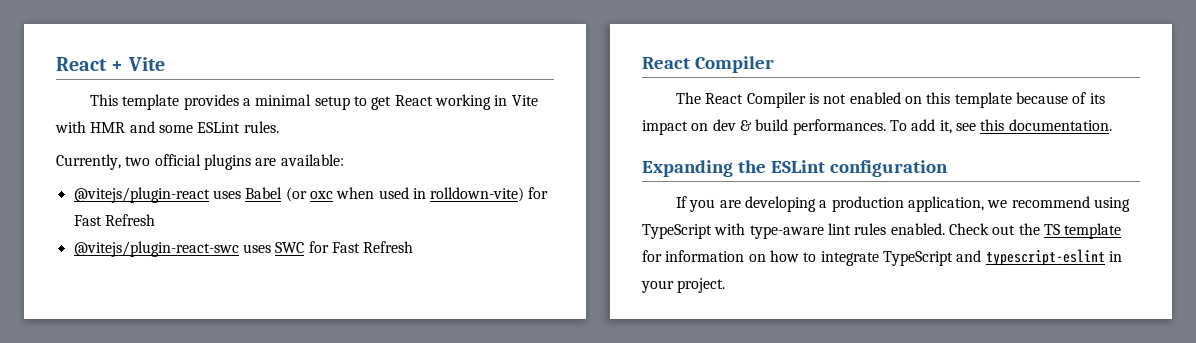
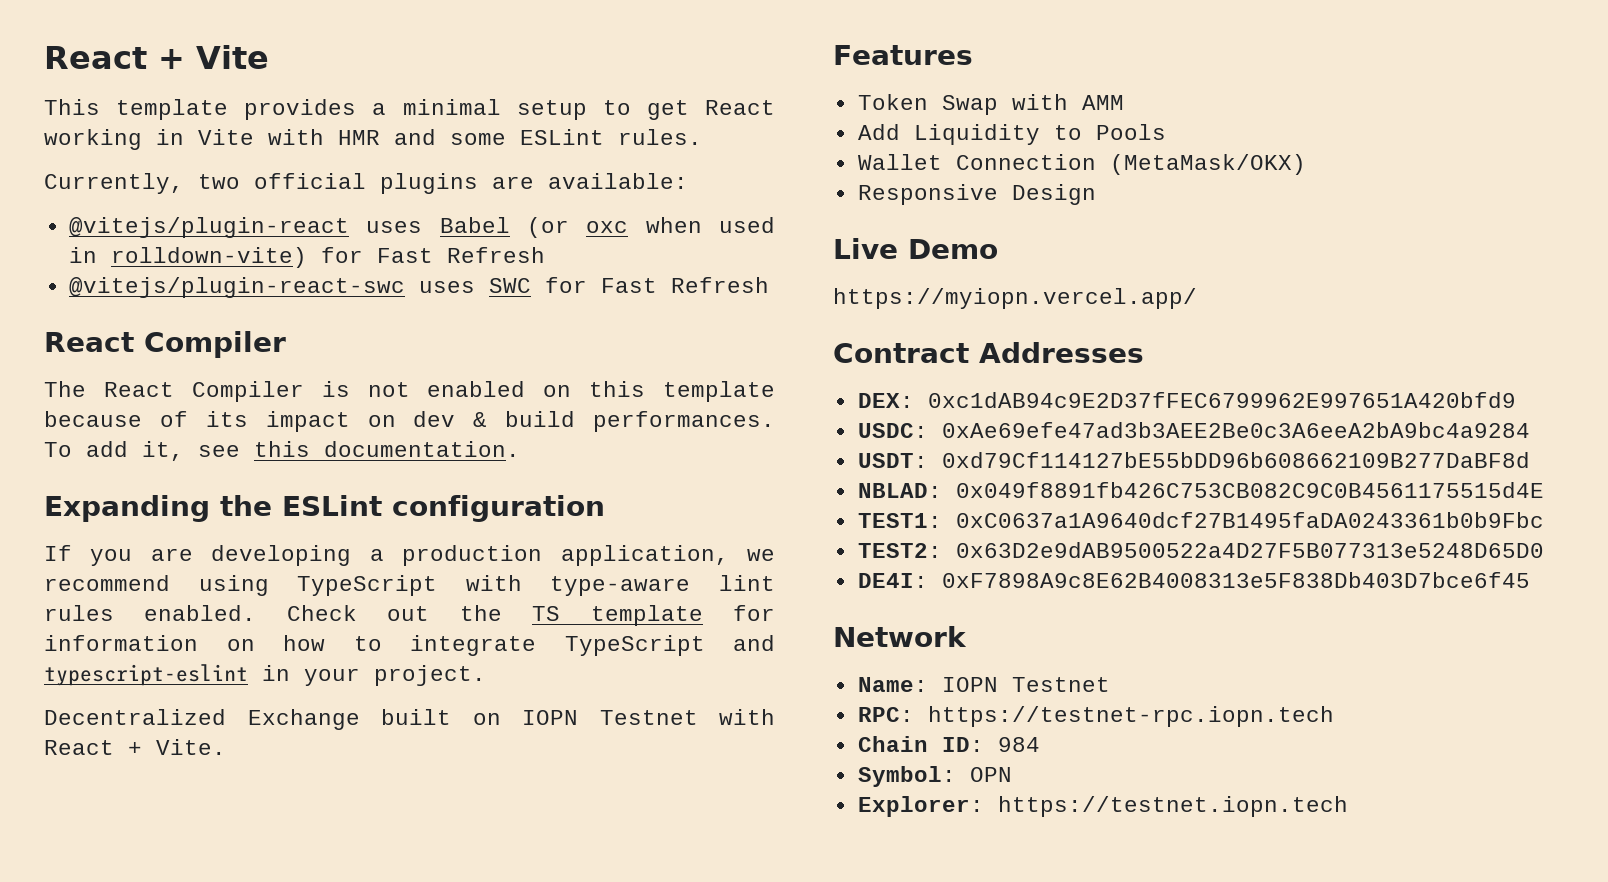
(726, 285) none -> [44,709,775,730] [44,739,226,755] [833,45,973,65] [857,94,1124,115] [857,124,1166,145] [857,154,1306,175] [857,184,1096,205] [833,238,998,259] [833,288,1197,309] [833,342,1144,363] [857,392,1516,408] [857,422,1530,438] [857,452,1530,468] [857,482,1544,498] [857,512,1544,528] [857,542,1544,558] [857,572,1530,588] [833,626,967,647] [857,677,1110,692] [857,706,1334,727] [857,736,1040,752] [857,766,1012,787] [857,796,1348,817] // Decentralized Exchange built on IOPN Testnet with React + Vite. // Features // Token Swap with AMM // Add Liquidity to Pools // Wallet Connection (MetaMask/OKX) // Responsive Design // Live Demo // https://myiopn.vercel.app/ // Contract Addresses // DEX: 0xc1dAB94c9E2D37fFEC6799962E997651A420bfd9 // USDC: 0xAe69efe47ad3b3AEE2Be0c3A6eeA2bA9bc4a9284 // USDT: 0xd79Cf114127bE55bDD96b608662109B277DaBF8d // NBLAD: 0x049f8891fb426C753CB082C9C0B4561175515d4E // TEST1: 0xC0637a1A9640dcf27B1495faDA0243361b0b9Fbc // TEST2: 0x63D2e9dAB9500522a4D27F5B077313e5248D65D0 // DE4I: 0xF7898A9c8E62B4008313e5F838Db403D7bce6f45 // Network // Name: IOPN Testnet // RPC: https://testnet-rpc.iopn.tech // Chain ID: 984 // Symbol: OPN // Explorer: https://testnet.iopn.tech

